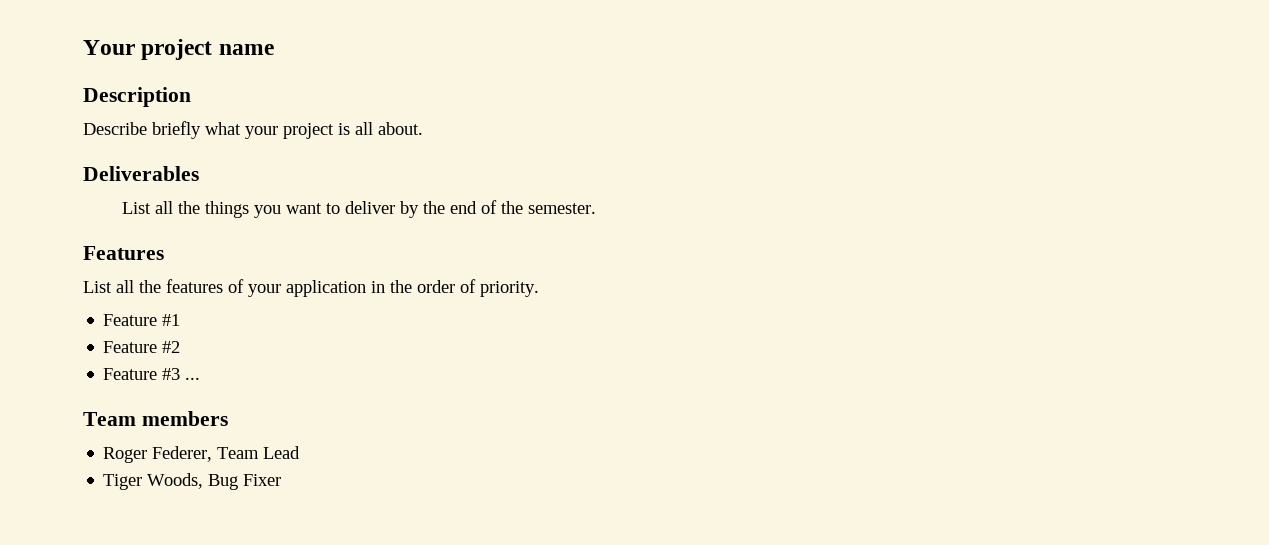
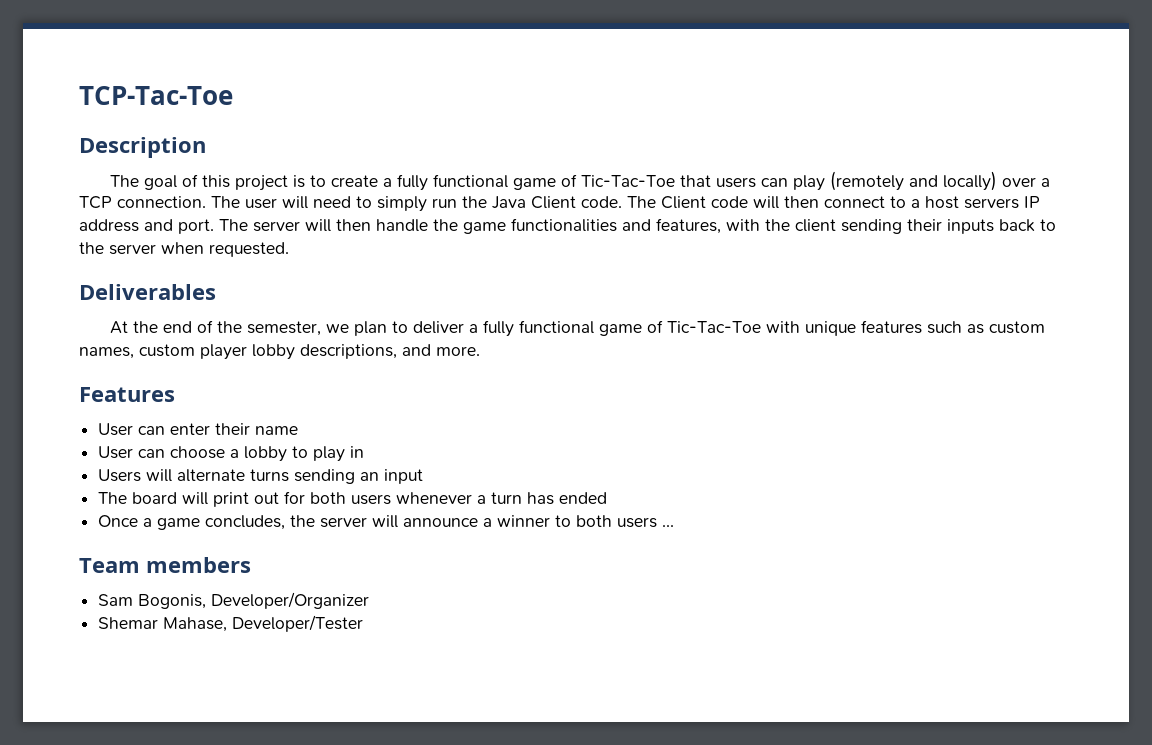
[83,39,274,60] [83,87,191,107] [83,121,423,139] [83,166,199,181] [122,200,597,218] [83,246,164,260] [83,279,539,297] [103,314,181,326] [103,341,181,353] [103,368,201,380] [83,411,228,426] [103,446,301,463] [103,473,282,490] Your project name // Description // Describe briefly what your project is all about. // Deliverables // List all the things you want to deliver by the end of the semester. // Features // List all the features of your application in the order of priority. // Feature #1 // Feature #2 // Feature #3 ... // Team members // Roger Federer, Team Lead // Tiger Woods, Bug Fixer -> [79,86,233,105] [79,137,206,158] [110,171,1051,191] [79,196,1040,212] [79,218,1056,234] [79,242,289,257] [79,284,216,300] [110,320,1046,337] [79,344,480,360] [79,387,175,402] [98,423,299,436] [98,446,365,462] [98,469,424,484] [98,491,608,507] [98,515,675,530] [79,557,251,573] [98,592,370,609] [98,615,364,632] TCP-Tac-Toe // Description // The goal of this project is to create a fully functional game of Tic-Tac-Toe that users can play (remotely and locally) over a TCP connection. The user will need to simply run the Java Client code. The Client code will then connect to a host servers IP address and port. The server will then handle the game functionalities and features, with the client sending their inputs back to the server when requested. // Deliverables // At the end of the semester, we plan to deliver a fully functional game of Tic-Tac-Toe with unique features such as custom names, custom player lobby descriptions, and more. // Features // User can enter their name // User can choose a lobby to play in // Users will alternate turns sending an input // The board will print out for both users whenever a turn has ended // Once a game concludes, the server will announce a winner to both users ... // Team members // Sam Bogonis, Developer/Organizer // Shemar Mahase, Developer/Tester

